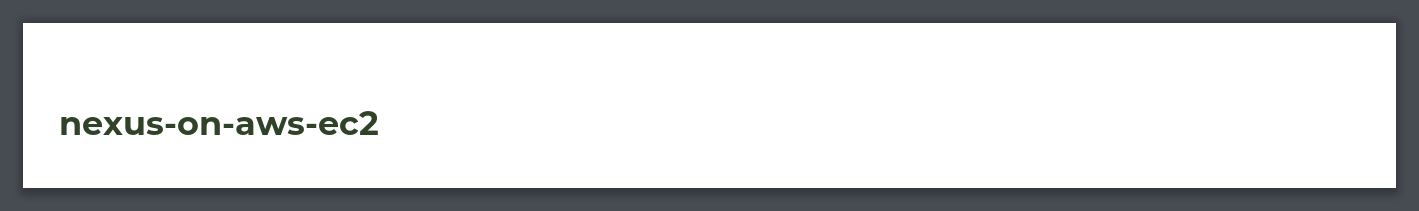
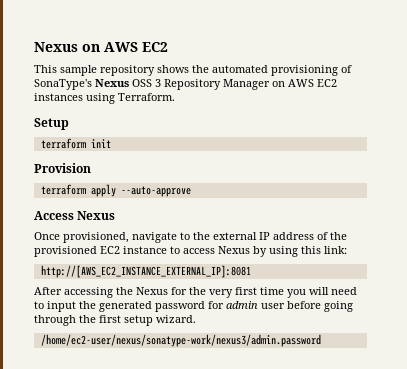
[59,111,379,135] nexus-on-aws-ec2 -> [34,42,168,52] [34,65,352,76] [34,79,337,90] [34,93,175,104] [34,118,69,130] [40,138,111,149] [34,163,91,173] [40,184,191,197] [34,211,116,220] [34,232,347,243] [34,246,347,257] [40,265,251,278] [34,287,357,298] [34,301,353,312] [34,315,196,326] [40,334,321,347] Nexus on AWS EC2 // This sample repository shows the automated provisioning of SonaType's Nexus OSS 3 Repository Manager on AWS EC2 instances using Terraform. // Setup // terraform init // Provision // terraform apply --auto-approve // Access Nexus // Once provisioned, navigate to the external IP address of the provisioned EC2 instance to access Nexus by using this link: // http://[AWS_EC2_INSTANCE_EXTERNAL_IP]:8081 // After accessing the Nexus for the very first time you will need to input the generated password for admin user before going through the first setup wizard. // /home/ec2-user/nexus/sonatype-work/nexus3/admin.password

